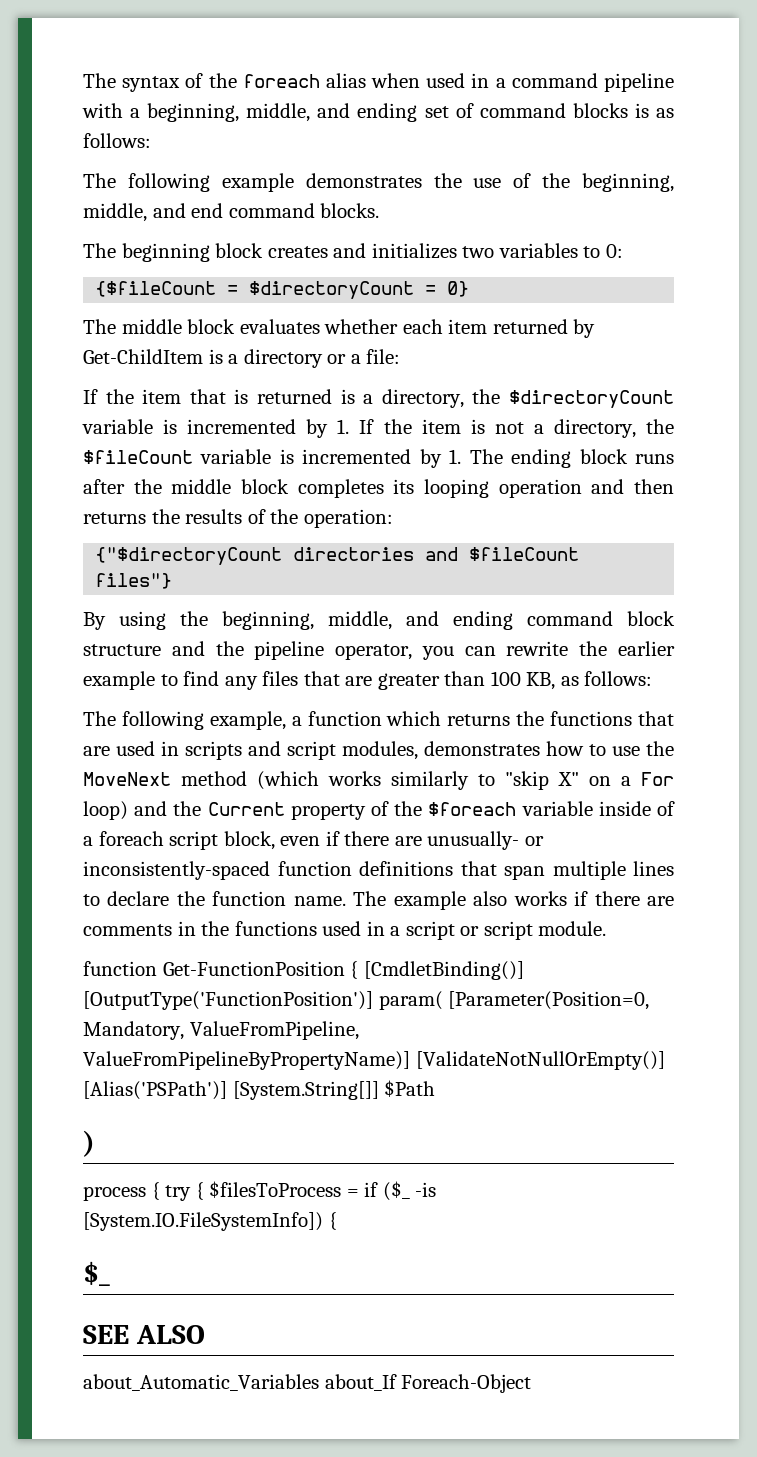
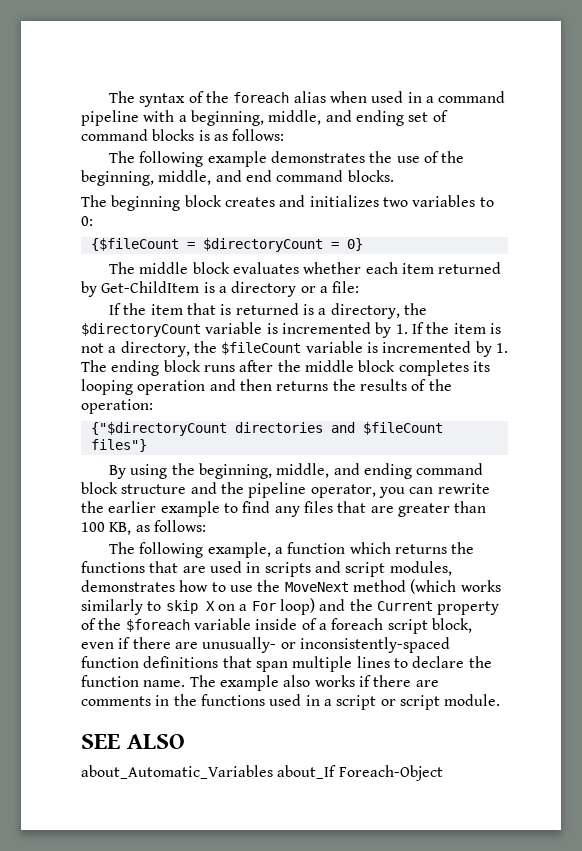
[505,771,579,790] "skip X" -> [165,600,215,614] skip X
[83,961,524,980] [83,991,650,1010] [83,1021,359,1040] [83,1051,665,1070] [83,1080,436,1100] [83,1130,95,1157] [83,1181,437,1201] [83,1212,337,1231] [83,1261,110,1286] // function Get-FunctionPosition { [CmdletBinding()] [OutputType('FunctionPosition')] param( [Parameter(Position=0, Mandatory, ValueFromPipeline, ValueFromPipelineByPropertyName)] [ValidateNotNullOrEmpty()] [Alias('PSPath')] [System.String[]] $Path // ) // process { try { $filesToProcess = if ($_ -is [System.IO.FileSystemInfo]) { // $_ -> (501, 700) none

